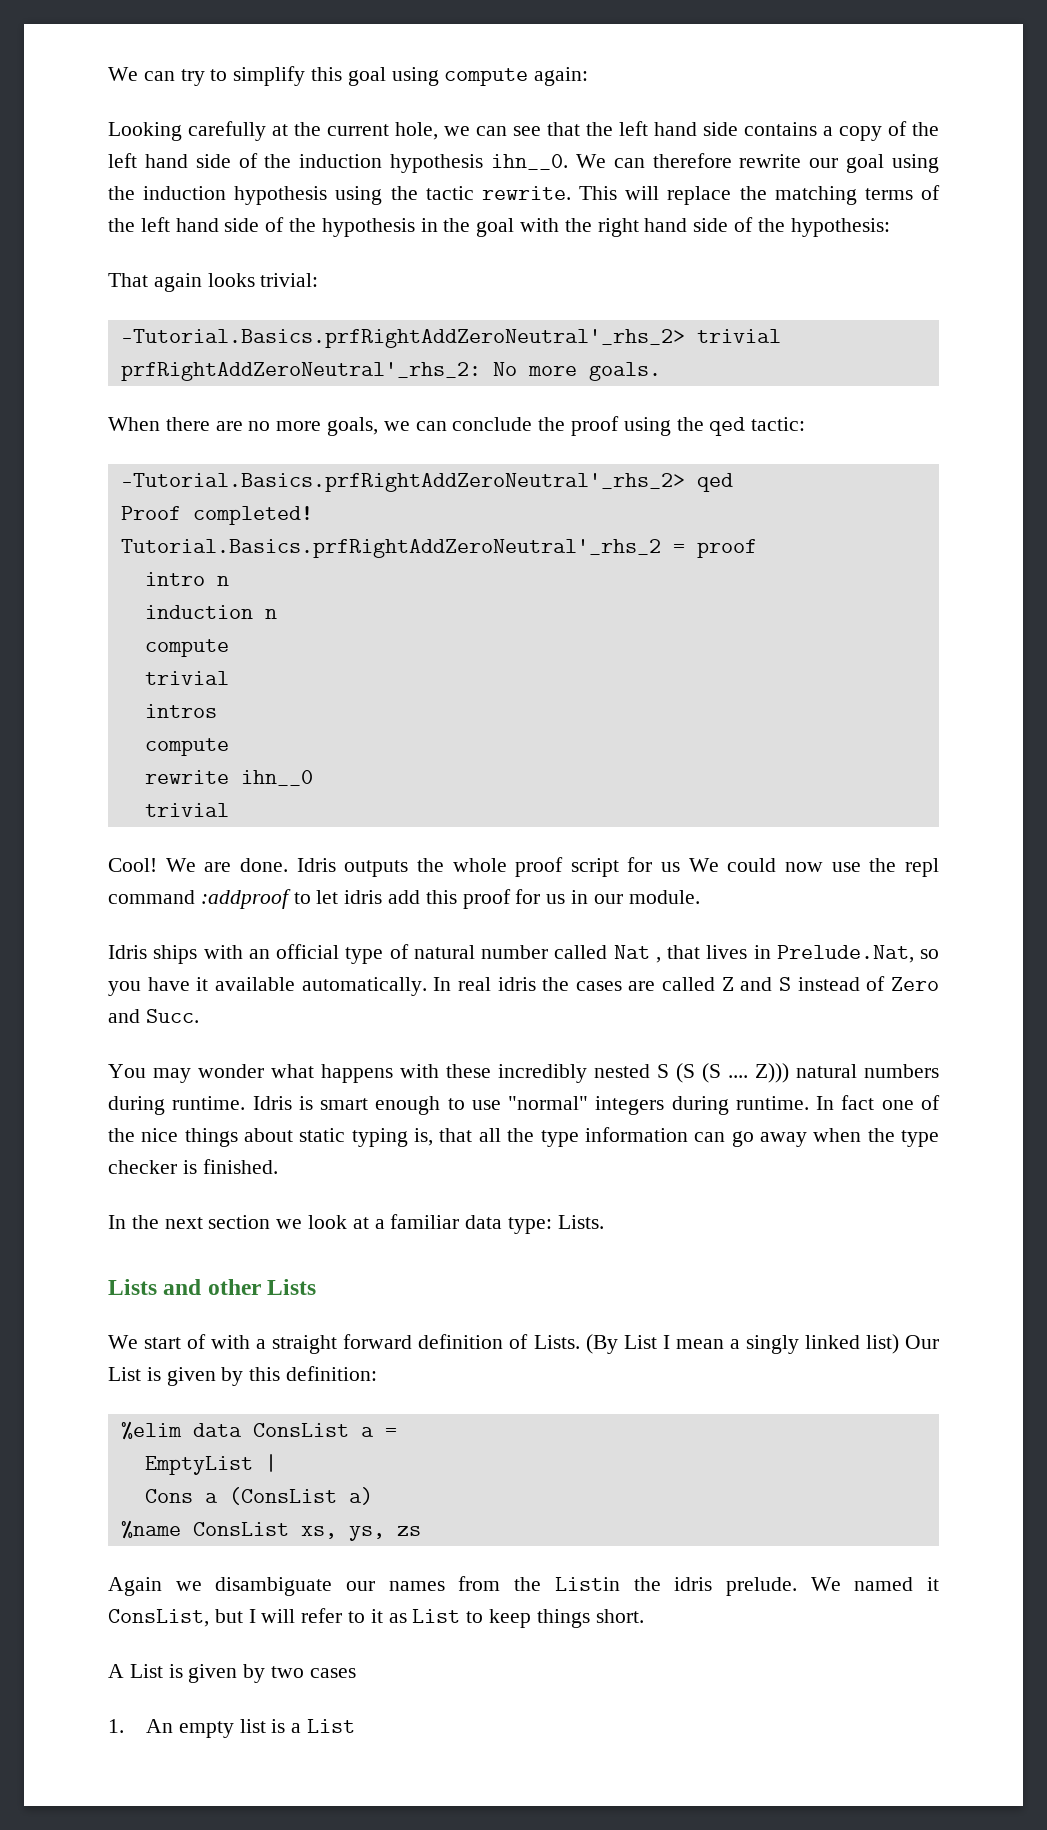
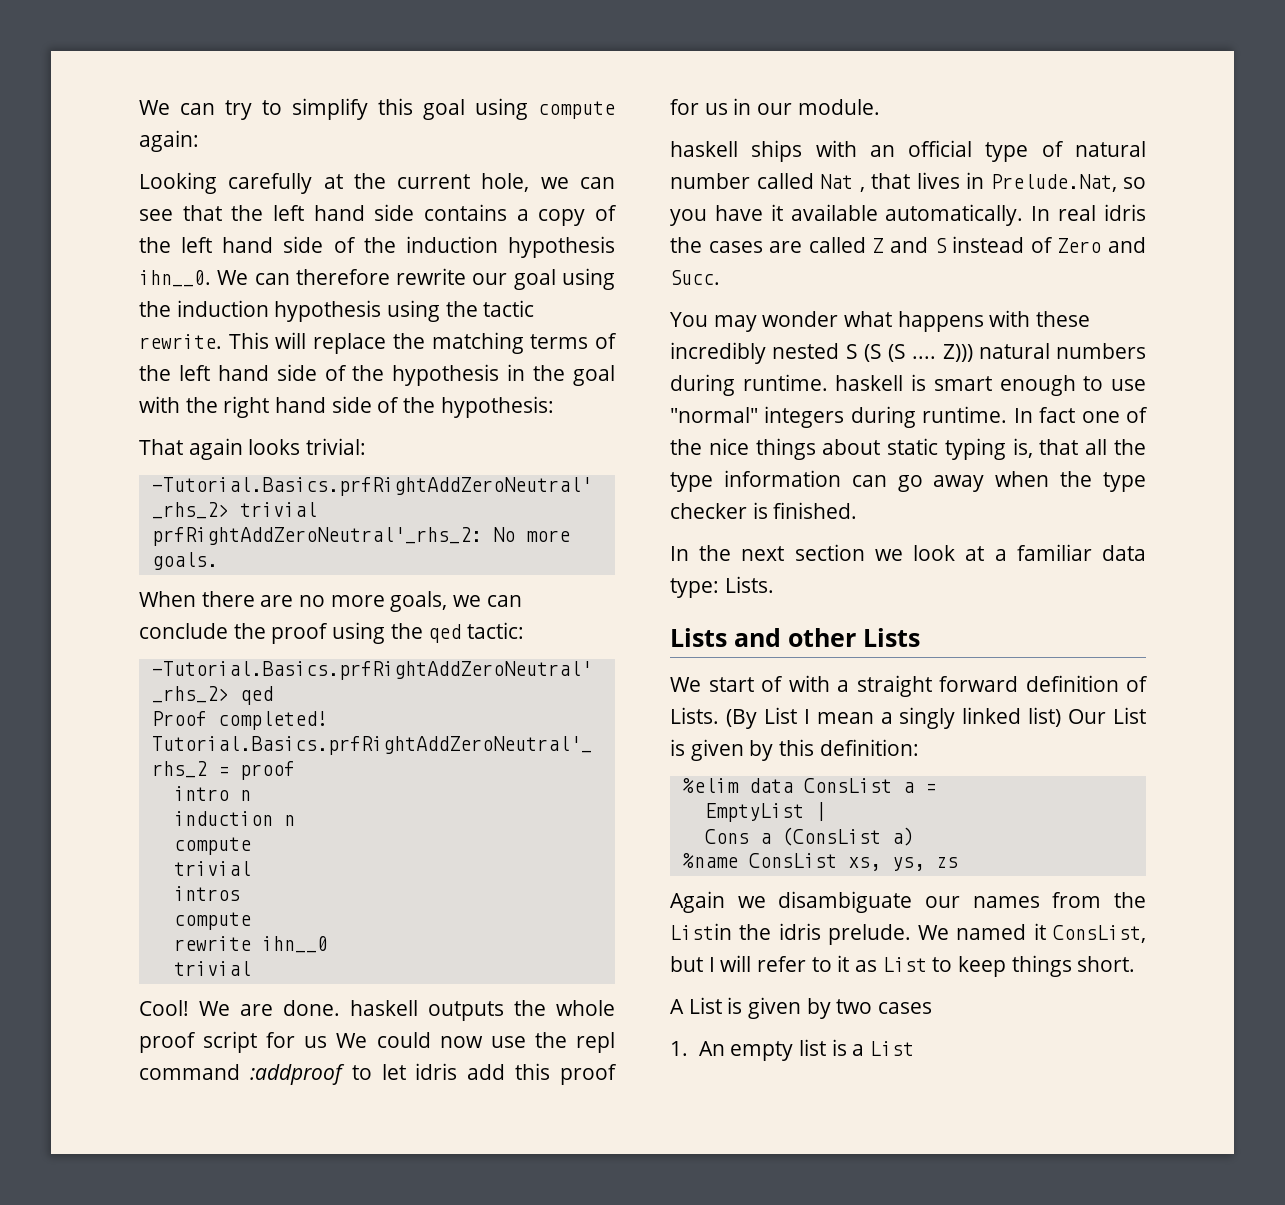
[296,858,336,872] Idris -> [350,1000,418,1016] haskell
[108,945,147,959] Idris -> [670,141,738,157] haskell
[252,1096,292,1110] Idris -> [835,375,904,391] haskell

